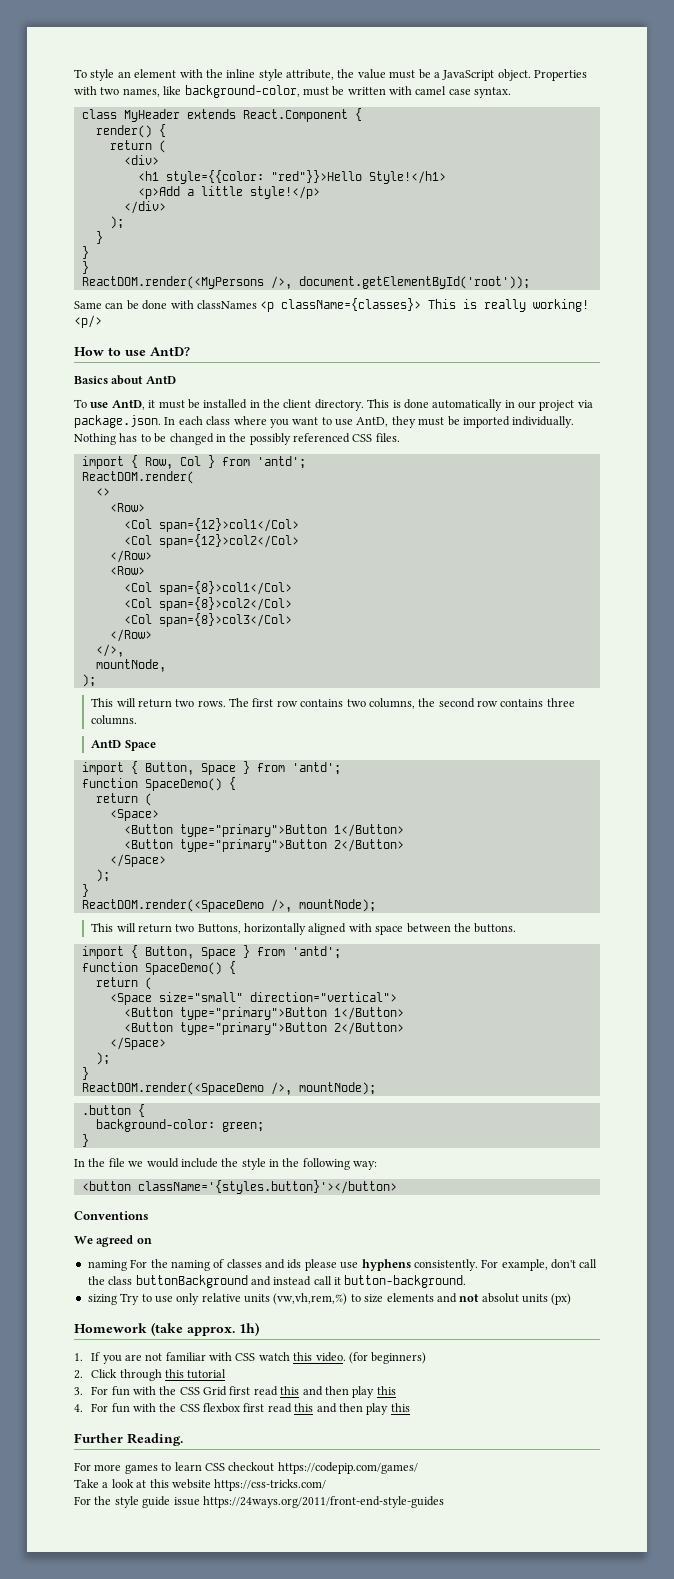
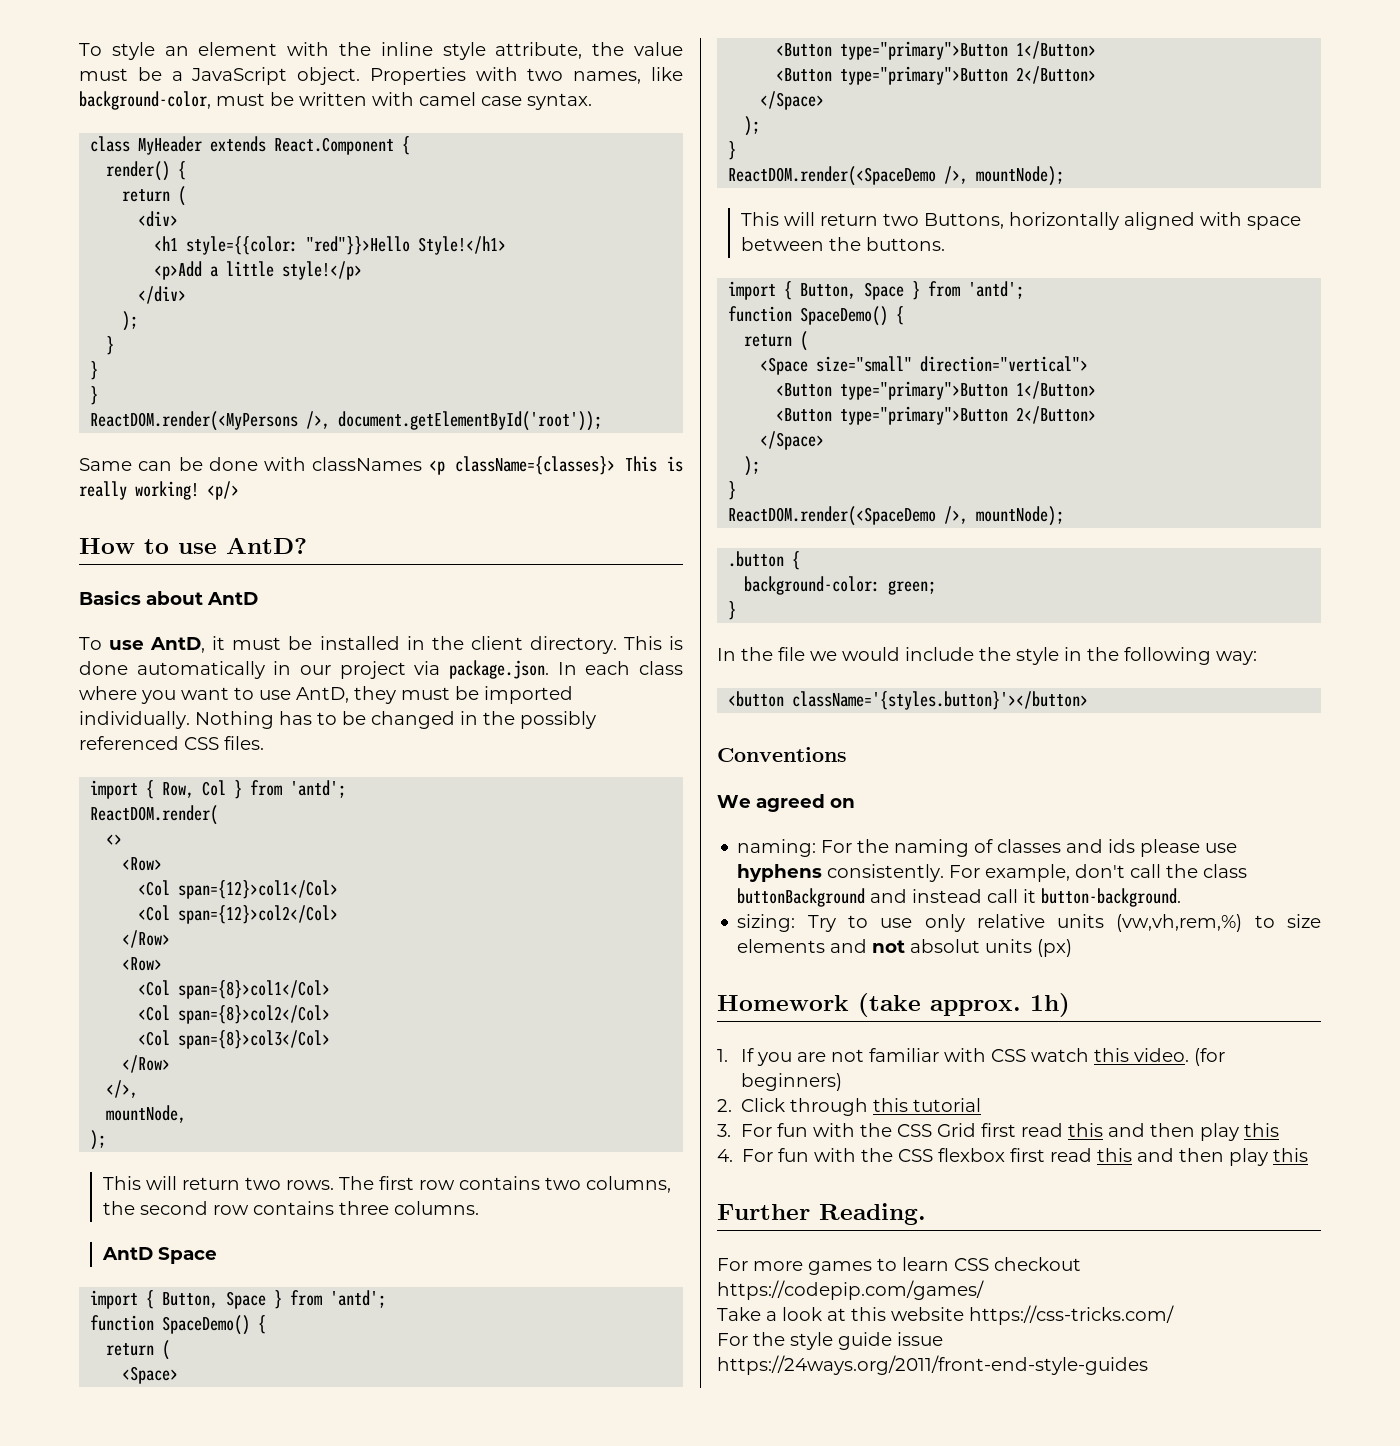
[87,1260,127,1271] naming -> [737,839,817,857] naming:
[87,1294,117,1305] sizing -> [737,914,796,932] sizing:

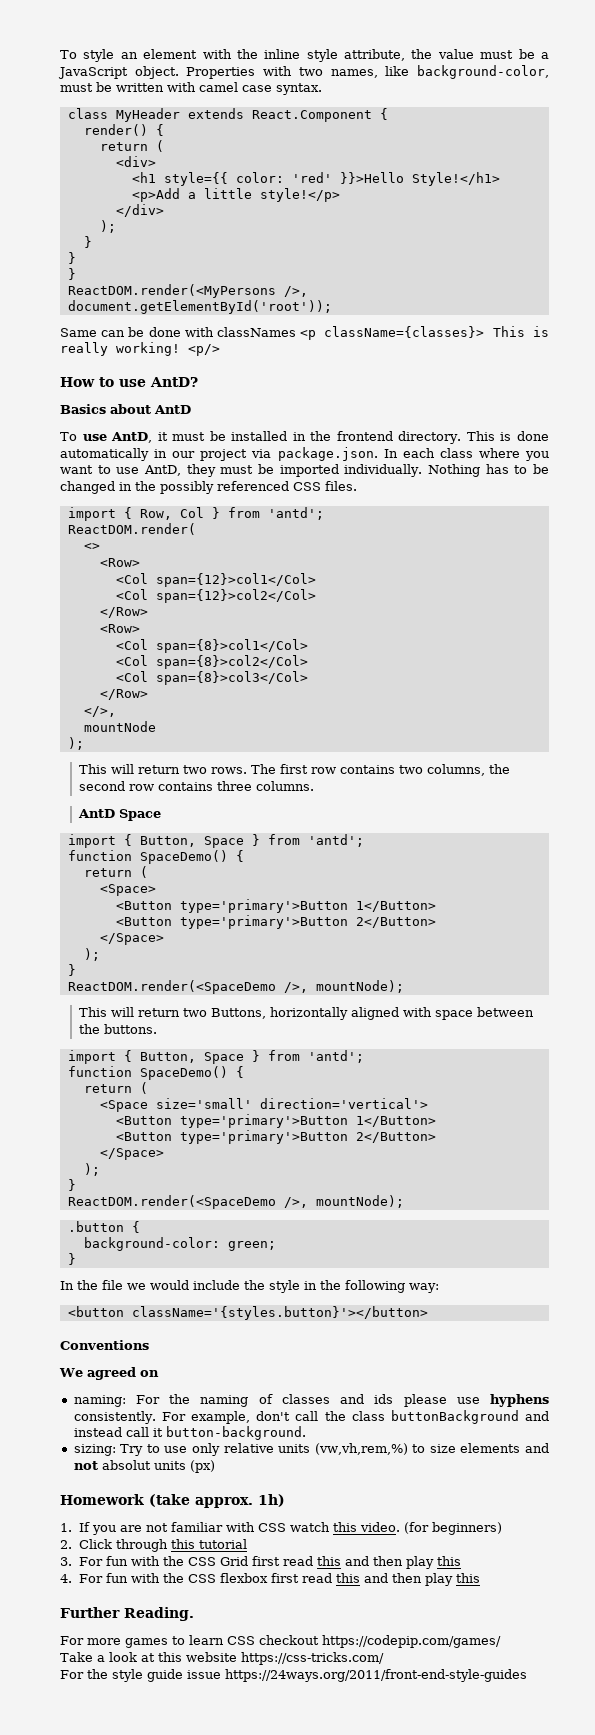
[186,236,411,255] style={{color: "red"}}>Hello -> [163,172,404,186] style={{ color: 'red' }}>Hello
[470,636,523,650] client -> [336,431,393,441] frontend
[106,1105,187,1123] mountNode, -> [83,721,156,732] mountNode
[840,41,1097,60] [776,66,1009,85] type="primary">Button 1</Button> // <Button type="primary">Button -> [179,899,436,913] [115,915,348,929] type='primary'>Button 1</Button> // <Button type='primary'>Button
[816,356,1089,372] [776,381,1097,400] [776,406,1009,425] size="small" direction="vertical"> // <Button type="primary">Button 1</Button> // <Button type="primary">Button -> [155,1098,428,1109] [115,1114,436,1128] [115,1130,348,1144] size='small' direction='vertical'> // <Button type='primary'>Button 1</Button> // <Button type='primary'>Button

